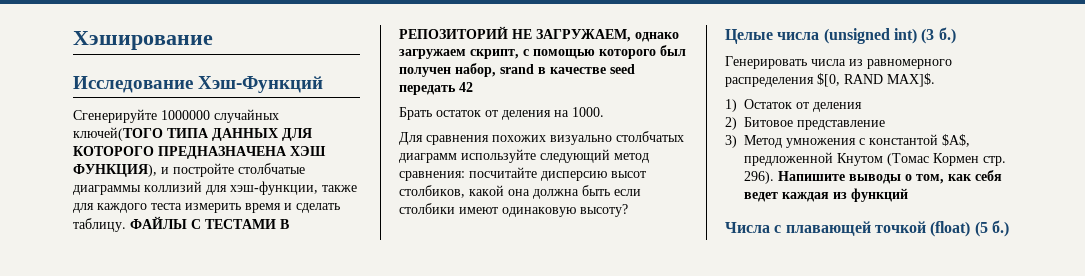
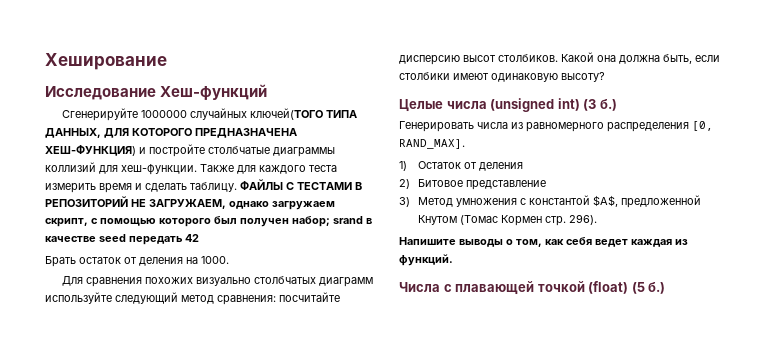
[73,31,213,50] Хэширование -> [45,53,167,70] Хеширование
[198,76,324,93] Хэш-Функций -> [160,84,268,100] Хеш-функций
[212,128,278,141] ДАННЫХ -> [45,128,101,138] ДАННЫХ,
[290,146,326,156] [73,164,157,177] ХЭШ ФУНКЦИЯ), -> [45,145,136,156] ХЕШ-ФУНКЦИЯ)
[230,181,357,195] хэш-функции, также -> [121,164,234,175] хеш-функции. Также
[455,63,496,77] набор, -> [292,216,330,227] набор;
[399,185,504,198] столбиков, какой -> [498,52,594,62] столбиков. Какой
[582,185,610,196] быть -> [663,54,692,64] быть,
[817,73,935,87] $[0, RAND MAX]$. -> [692,121,713,131] [399,139,465,149] [0, RAND_MAX].
(774, 177) none -> (597, 219) //
[851,188,908,202] функций -> [399,254,453,266] функций.

